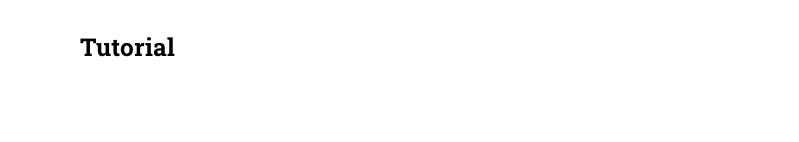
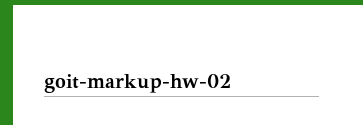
[80,37,175,57] Tutorial -> [44,74,231,93] goit-markup-hw-02

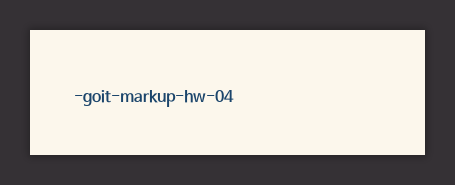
[44,74,231,93] goit-markup-hw-02 -> [74,90,234,107] -goit-markup-hw-04

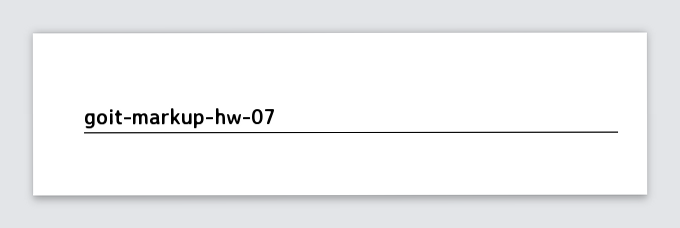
[74,90,234,107] -goit-markup-hw-04 -> [83,108,276,129] goit-markup-hw-07

